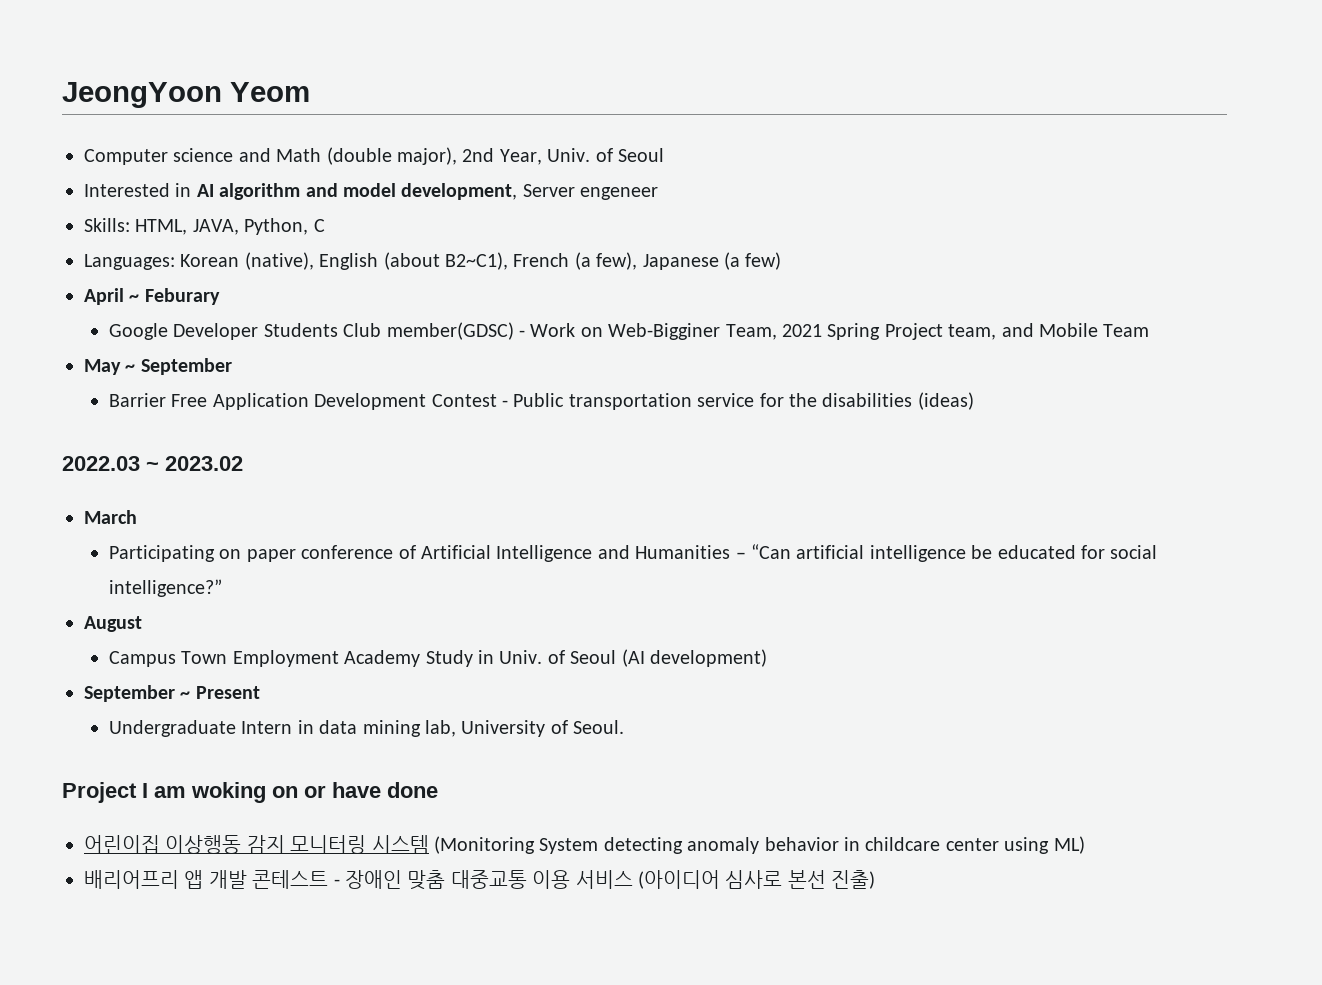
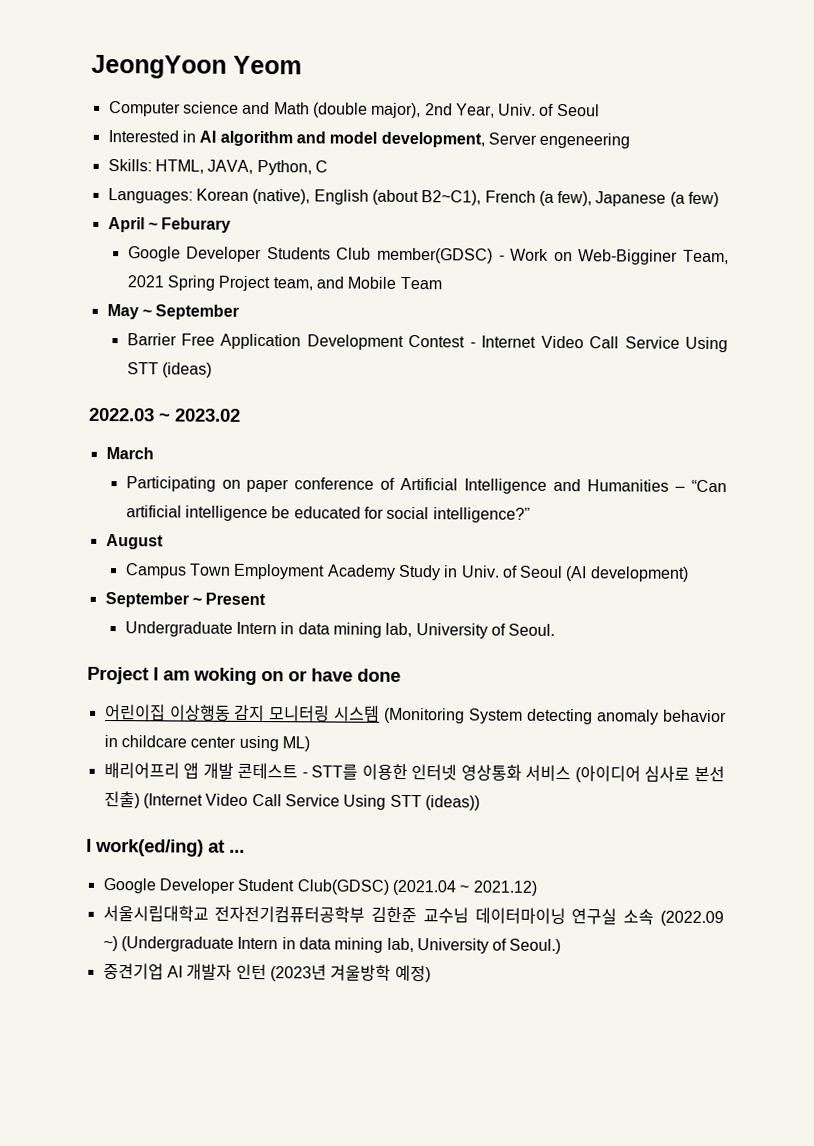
[580,187,659,200] engeneer -> [539,132,631,149] engeneering
[513,393,913,410] Public transportation service for the disabilities -> [481,335,728,353] [126,362,159,375] Internet Video Call Service Using STT
[345,870,571,890] 장애인 맞춤 대중교통 이용 -> [311,763,522,781] STT를 이용한 인터넷 영상통화
(876, 879) none -> [142,793,480,811] [86,838,245,857] [102,877,537,896] [102,904,724,927] [102,935,562,955] [102,962,431,983] (Internet Video Call Service Using STT (ideas)) // I work(ed/ing) at ... // Google Developer Student Club(GDSC) (2021.04 ~ 2021.12) // 서울시립대학교 전자전기컴퓨터공학부 김한준 교수님 데이터마이닝 연구실 소속 (2022.09 ~) (Undergraduate Intern in data mining lab, University of Seoul.) // 중견기업 AI 개발자 인턴 (2023년 겨울방학 예정)

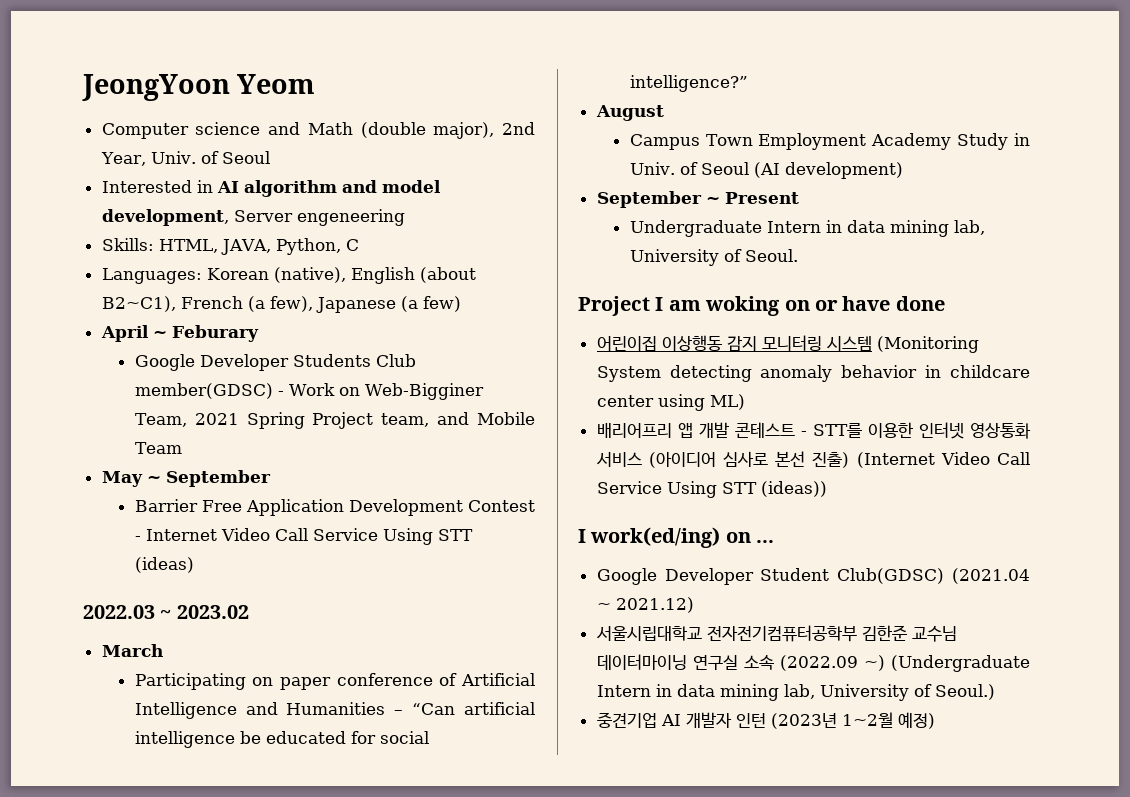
[208,839,225,853] at -> [725,532,751,543] on
[330,964,392,981] 겨울방학 -> [841,712,893,728] 1~2월

